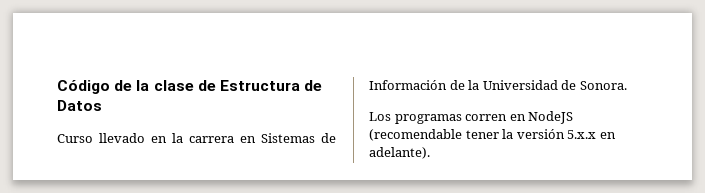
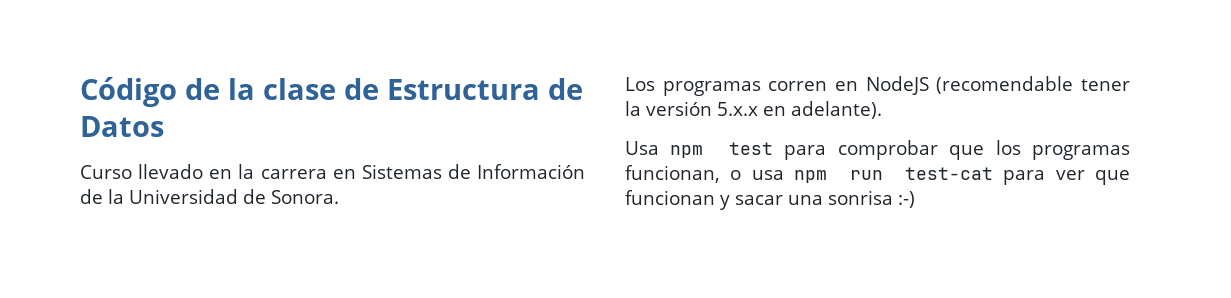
(430, 153) none -> [625,140,1130,160] [625,165,1130,185] [625,190,915,210] // Usa npm test para comprobar que los programas funcionan, o usa npm run test-cat para ver que funcionan y sacar una sonrisa :-)

